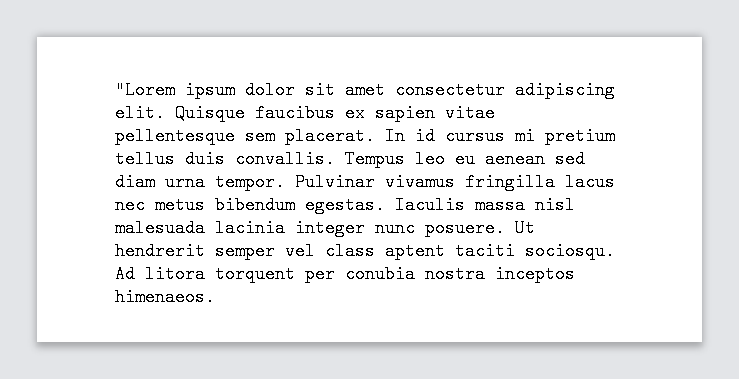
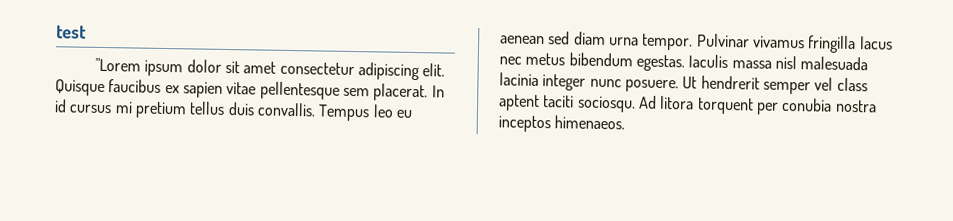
(115, 90) none -> [56,25,87,39] test //

